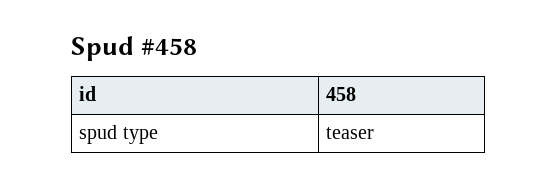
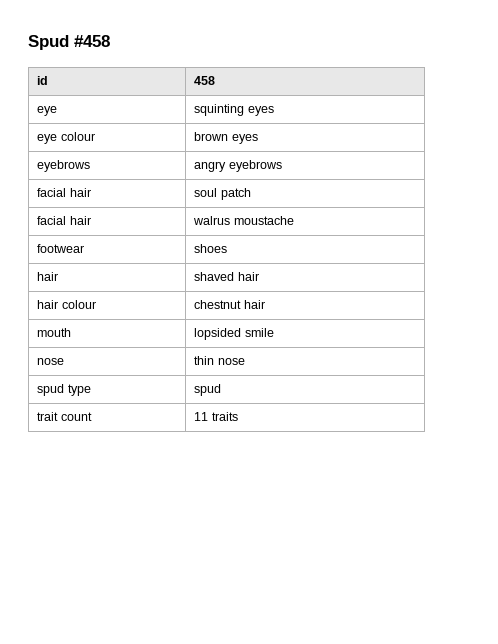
[79,125,158,144] [326,127,375,139] spud type | teaser -> [37,106,58,116] [194,104,274,116] [37,132,95,144] [194,132,258,144] [37,160,91,172] [194,160,282,172] [37,188,91,197] [194,188,251,200] [37,216,91,225] [193,216,294,225] [37,244,85,253] [194,244,228,253] [37,272,59,281] [194,272,259,281] [37,300,96,309] [194,300,265,309] [37,328,72,337] [194,328,274,340] [37,358,65,365] [194,356,245,365] [37,384,91,396] [194,384,222,396] [37,412,92,421] [194,412,238,421] eye | squinting eyes // eye colour | brown eyes // eyebrows | angry eyebrows // facial hair | soul patch // facial hair | walrus moustache // footwear | shoes // hair | shaved hair // hair colour | chestnut hair // mouth | lopsided smile // nose | thin nose // spud type | spud // trait count | 11 traits

